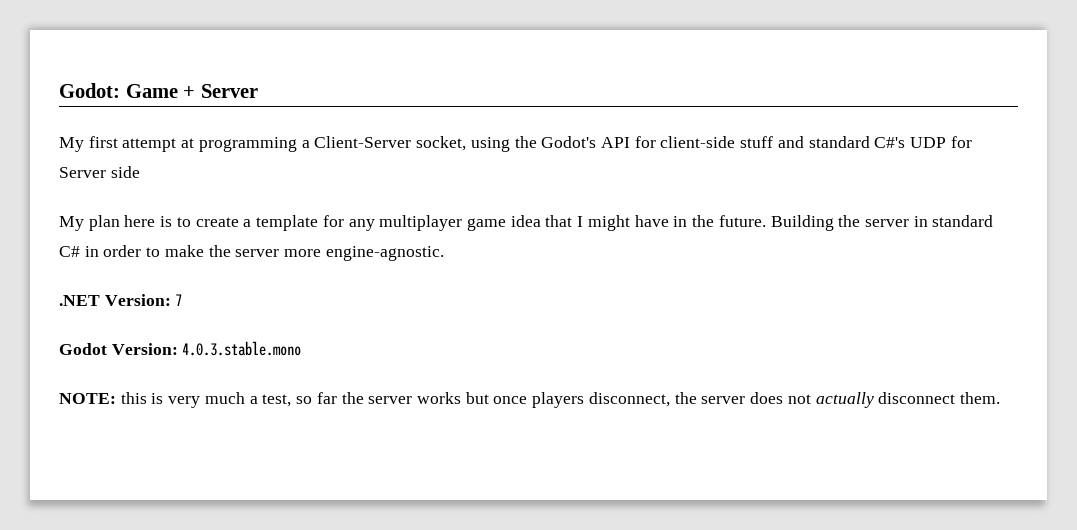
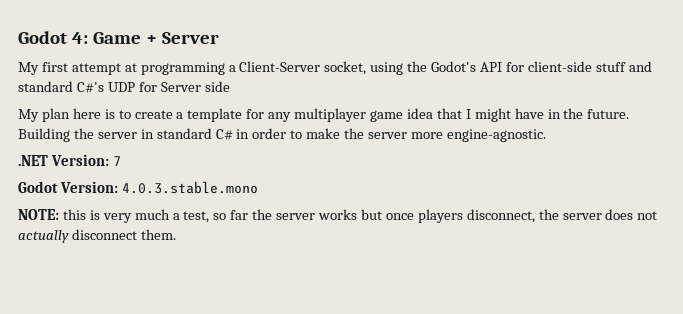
[59,83,120,98] Godot: -> [18,31,88,44] Godot 4:

